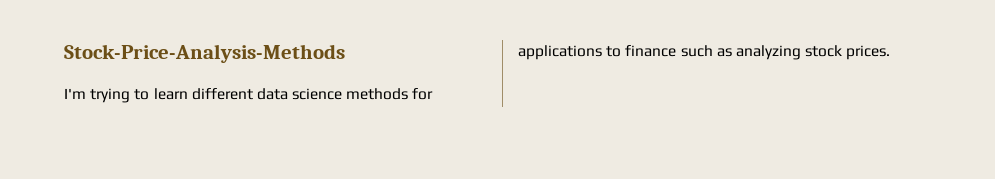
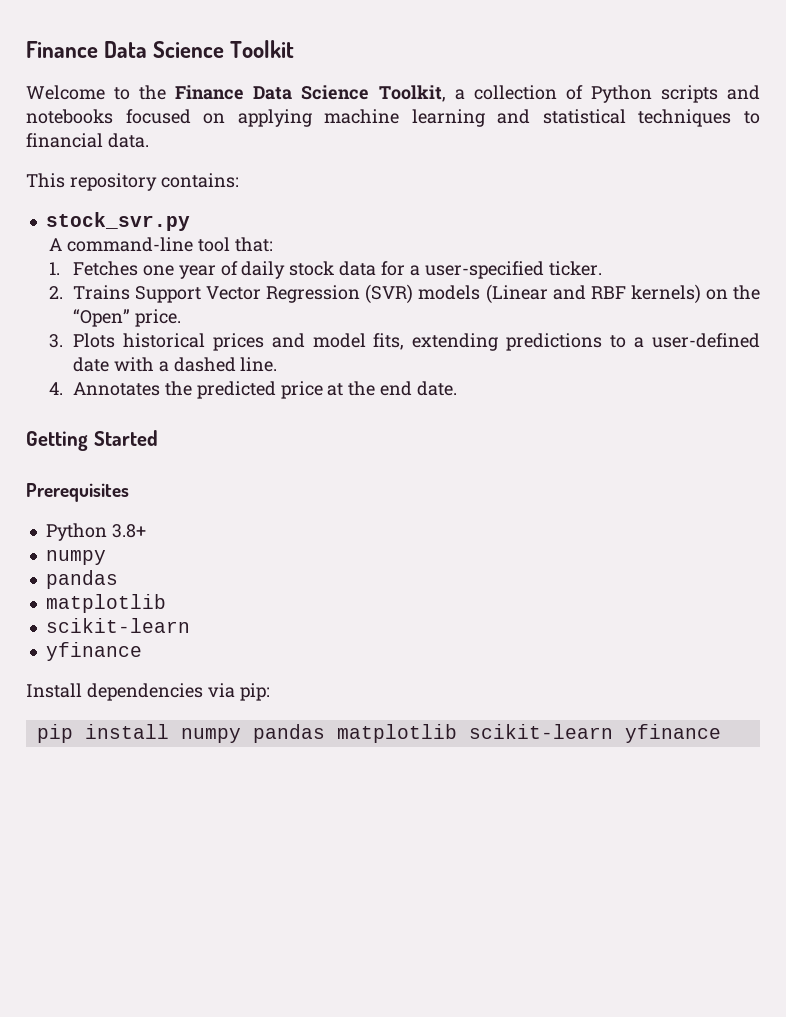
[64,44,345,63] [64,88,434,103] [518,45,891,60] Stock-Price-Analysis-Methods // I'm trying to learn different data science methods for applications to finance such as analyzing stock prices. -> [26,40,295,58] [26,85,761,103] [26,109,760,127] [26,133,149,148] [26,173,239,191] [45,212,190,231] [49,237,274,252] [49,261,602,279] [49,284,761,304] [72,309,181,327] [49,333,761,351] [72,357,278,372] [49,381,457,399] [26,430,158,451] [26,483,129,502] [45,523,146,541] [45,550,106,565] [45,570,118,589] [45,594,166,613] [45,618,190,633] [45,642,142,661] [26,683,270,701] [36,724,721,743] Finance Data Science Toolkit // Welcome to the Finance Data Science Toolkit, a collection of Python scripts and notebooks focused on applying machine learning and statistical techniques to financial data. // This repository contains: // stock_svr.py // A command-line tool that: // 1. Fetches one year of daily stock data for a user-specified ticker. // 2. Trains Support Vector Regression (SVR) models (Linear and RBF kernels) on the “Open” price. // 3. Plots historical prices and model fits, extending predictions to a user-defined date with a dashed line. // 4. Annotates the predicted price at the end date. // Getting Started // Prerequisites // Python 3.8+ // numpy // pandas // matplotlib // scikit-learn // yfinance // Install dependencies via pip: // pip install numpy pandas matplotlib scikit-learn yfinance

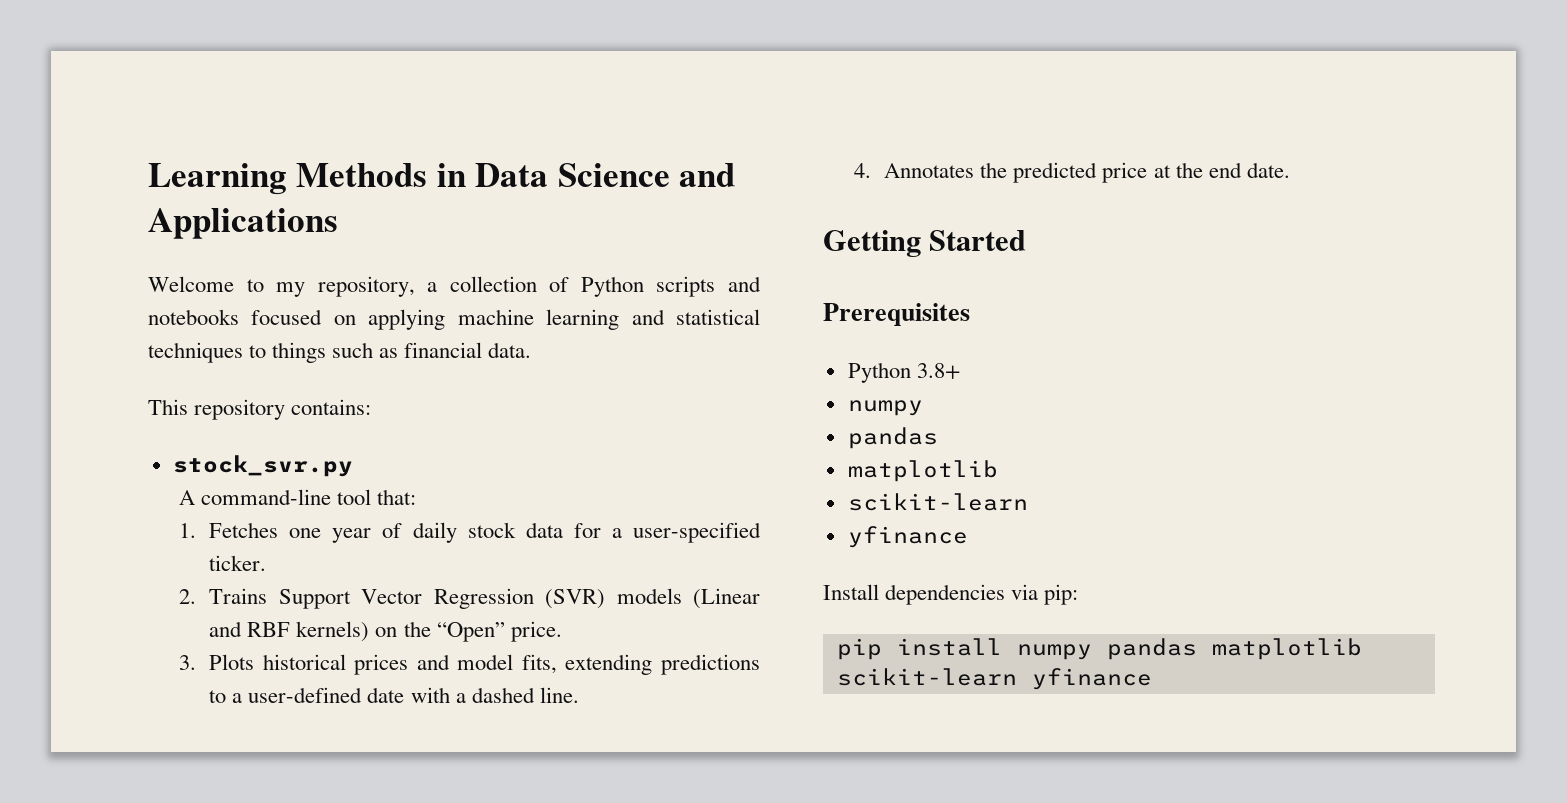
[26,40,295,58] [26,85,446,102] Finance Data Science Toolkit // Welcome to the Finance Data Science Toolkit, -> [148,163,736,195] [148,208,338,239] [148,276,415,297] Learning Methods in Data Science and Applications // Welcome to my repository,
(760, 117) none -> [272,342,399,363] things such as

